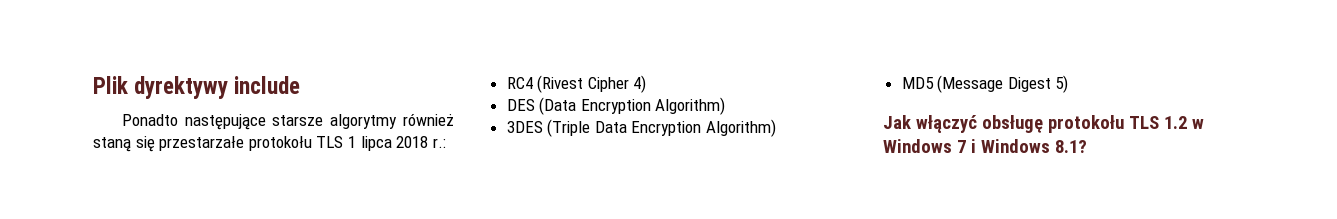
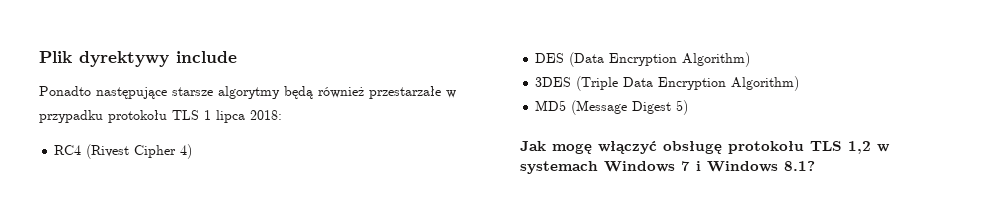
[403,113,454,126] [93,136,245,152] również staną się przestarzałe -> [284,86,456,99] [39,110,103,123] będą również przestarzałe w przypadku
[396,136,446,148] 2018 r.: -> [250,110,282,120] 2018:
(911, 122) none -> [552,143,592,154] mogę
[1163,116,1204,129] 1.2 w -> [848,141,890,154] [520,161,598,174] 1,2 w systemach

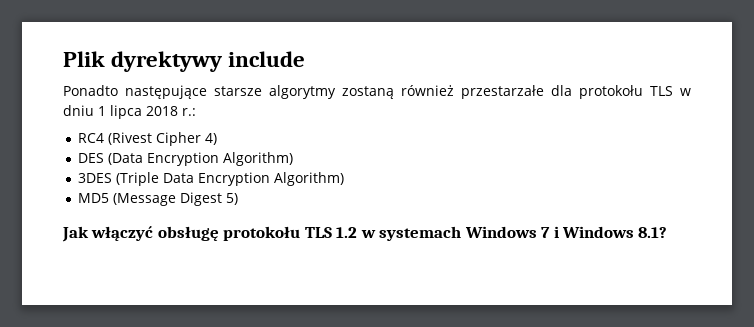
[284,86,313,99] będą -> [342,86,394,99] zostaną
[446,90,456,98] [39,110,282,123] w przypadku protokołu TLS 1 lipca 2018: -> [551,85,691,99] [63,105,196,119] dla protokołu TLS w dniu 1 lipca 2018 r.:
[552,143,592,154] mogę -> (89, 234) none
[848,141,871,154] 1,2 -> [336,227,358,238] 1.2

